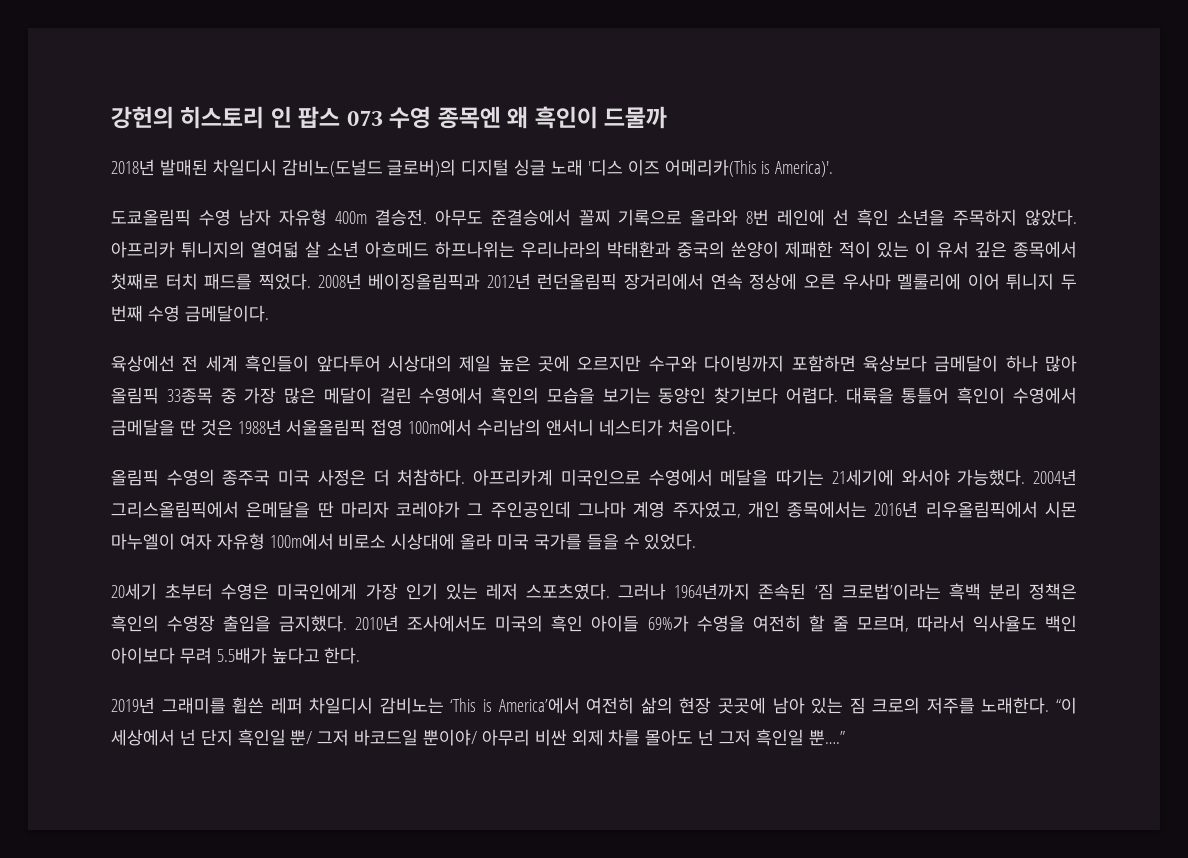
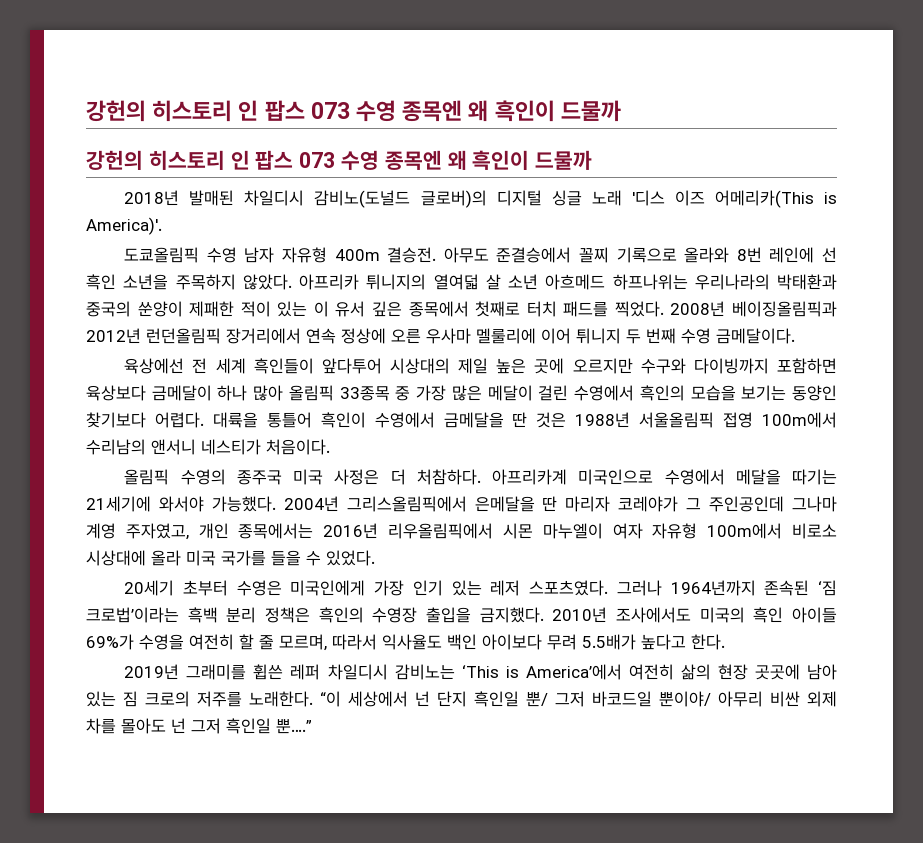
(668, 117) none -> [86,150,593,170] // 강헌의 히스토리 인 팝스 073 수영 종목엔 왜 흑인이 드물까

